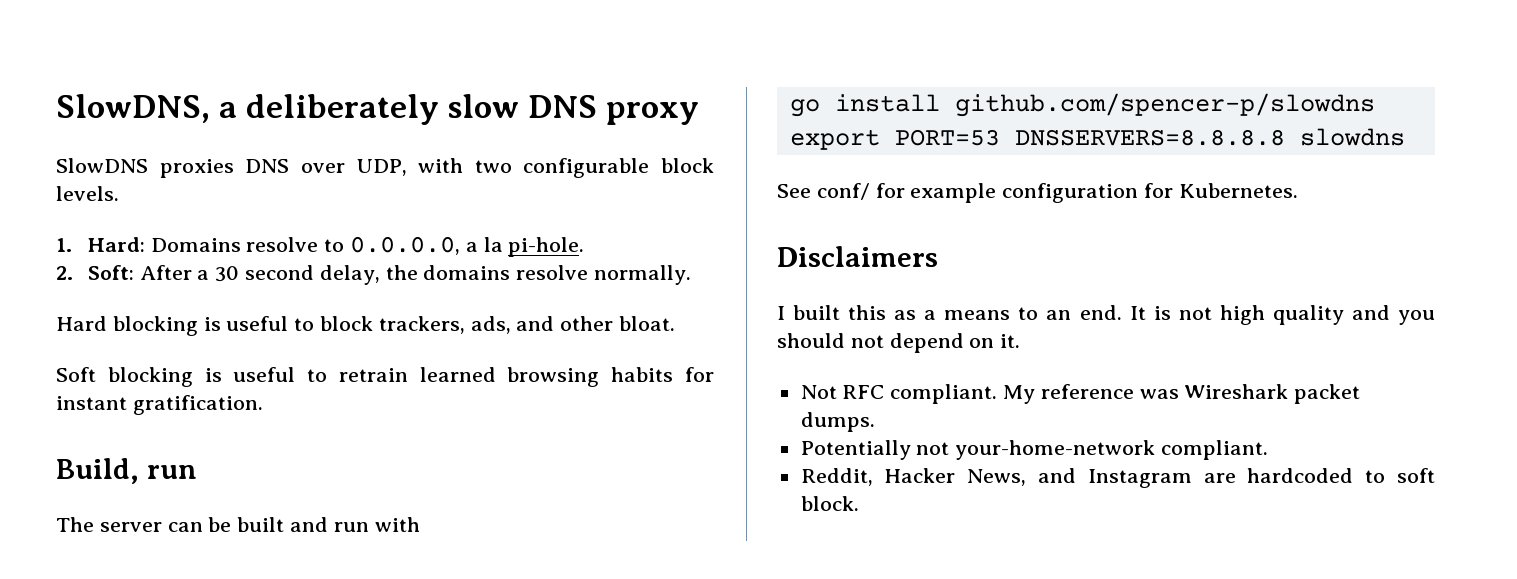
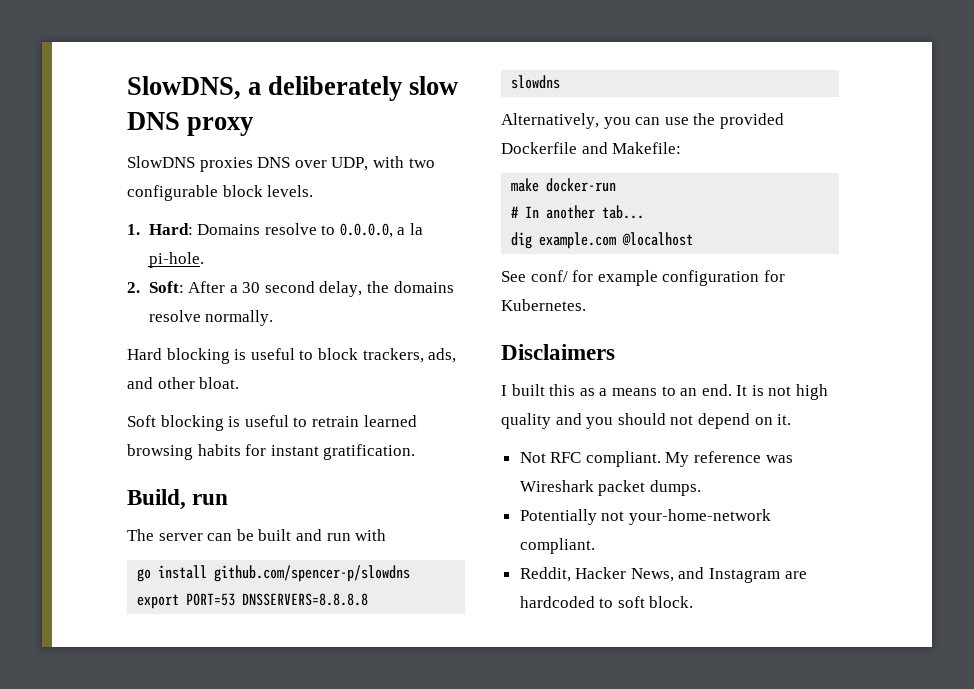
(1285, 137) none -> (369, 599) //
(1405, 137) none -> [501,113,784,129] [501,142,682,154] [511,178,617,192] [511,205,645,219] [511,232,694,249] // Alternatively, you can use the provided Dockerfile and Makefile: // make docker-run // # In another tab... // dig example.com @localhost

